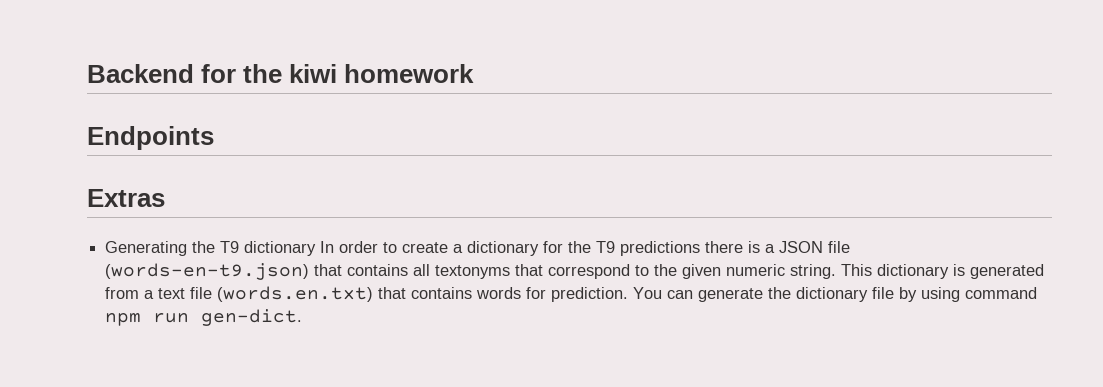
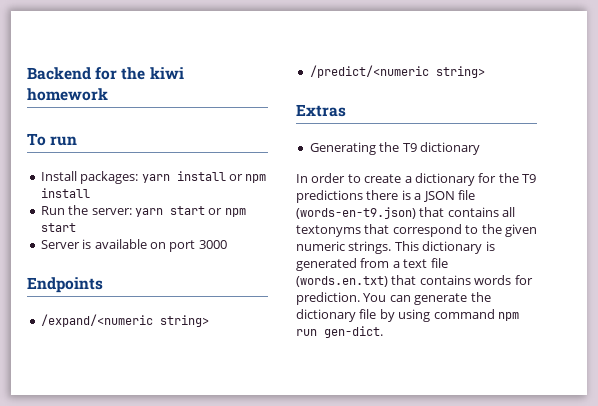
[87,126,214,150] Endpoints -> [27,133,78,146] [40,171,267,184] [40,188,90,198] [40,205,246,217] [40,223,76,232] [40,239,227,252] [27,277,103,293] [40,314,209,327] [309,65,485,78] To run // Install packages: yarn install or npm install // Run the server: yarn start or npm start // Server is available on port 3000 // Endpoints // /expand/<numeric string> // /predict/<numeric string>
(317, 248) none -> (480, 148) //
[790,264,837,279] string. -> [348,241,392,254] strings.

